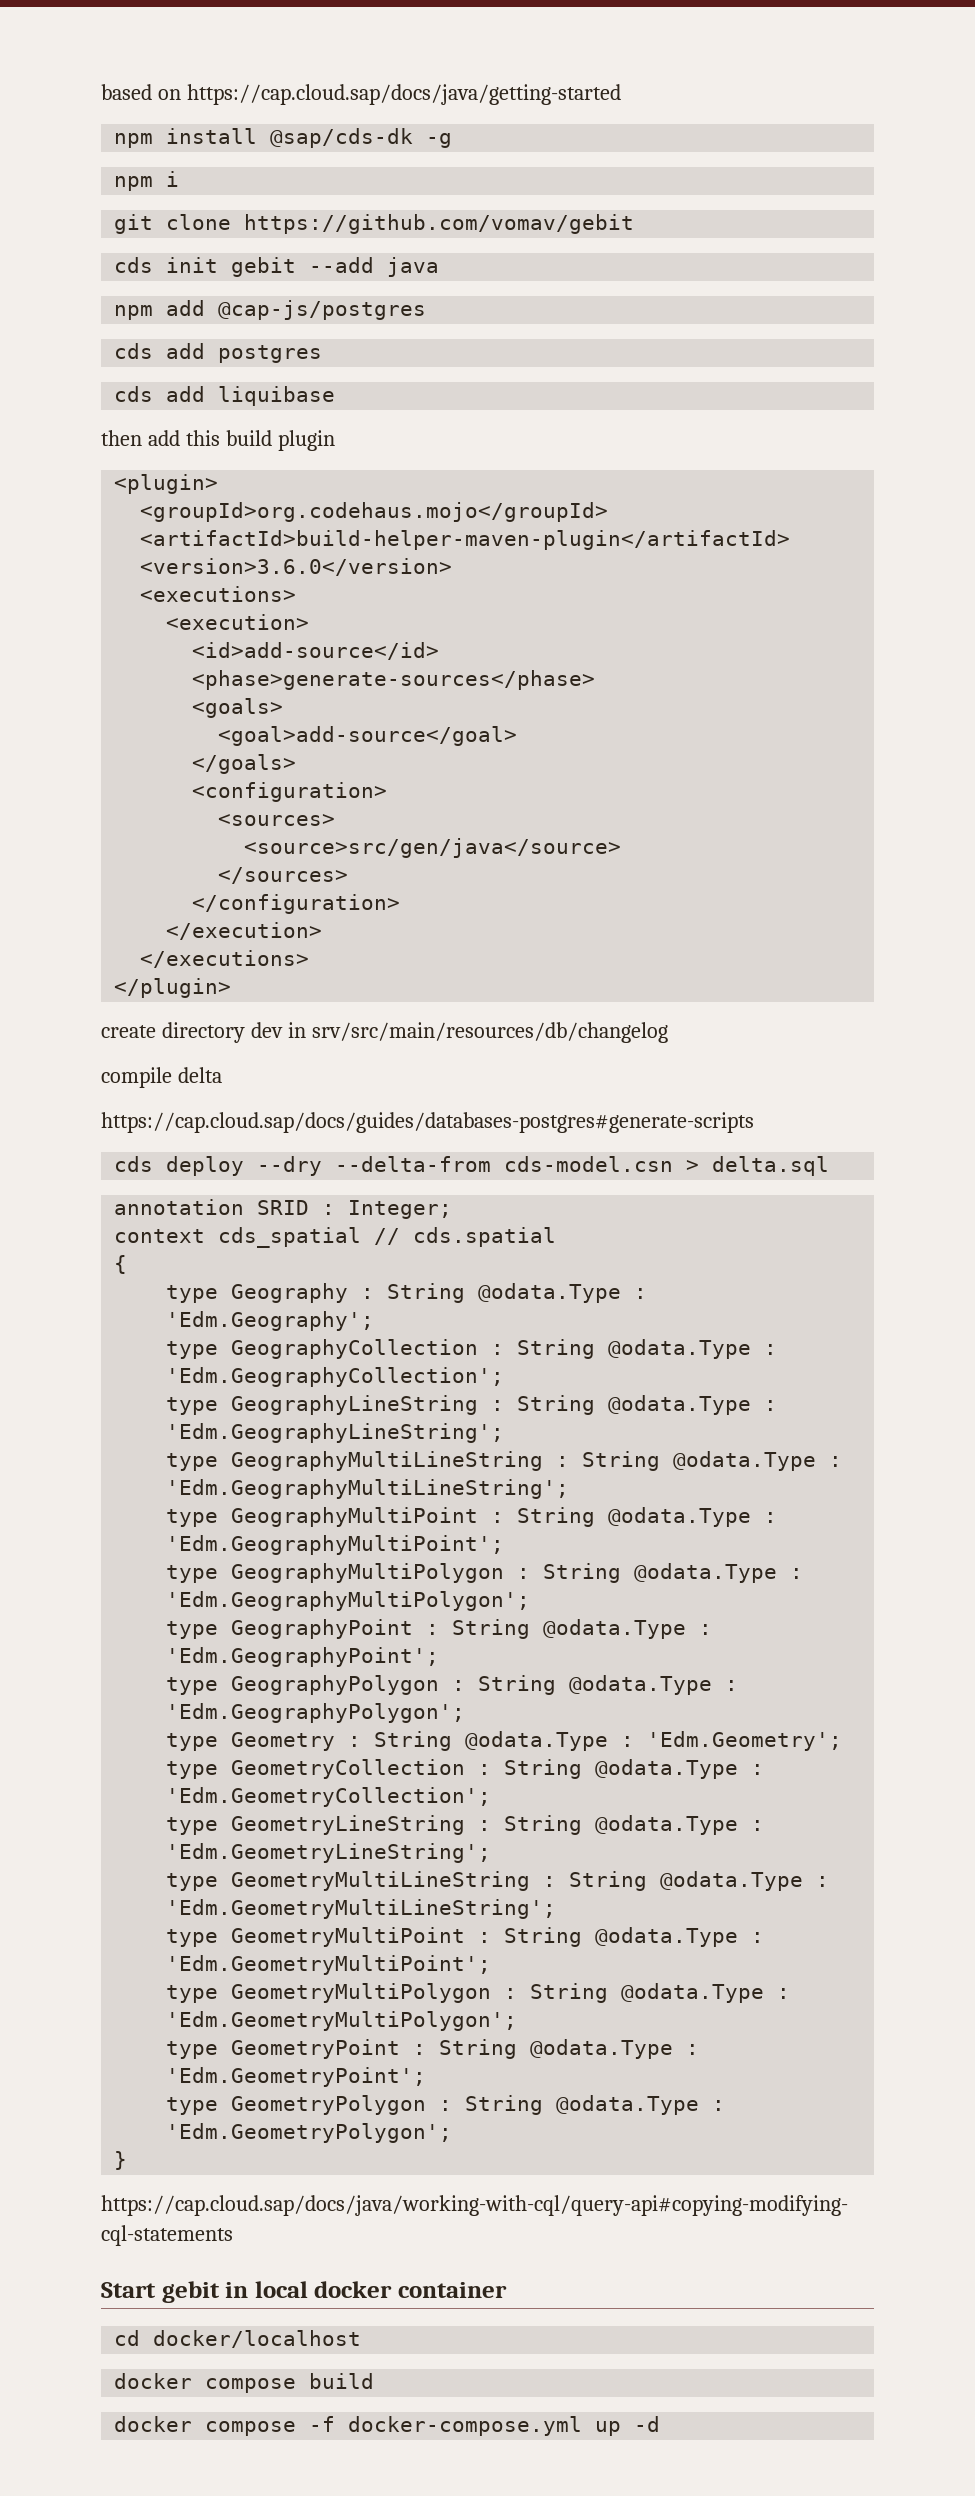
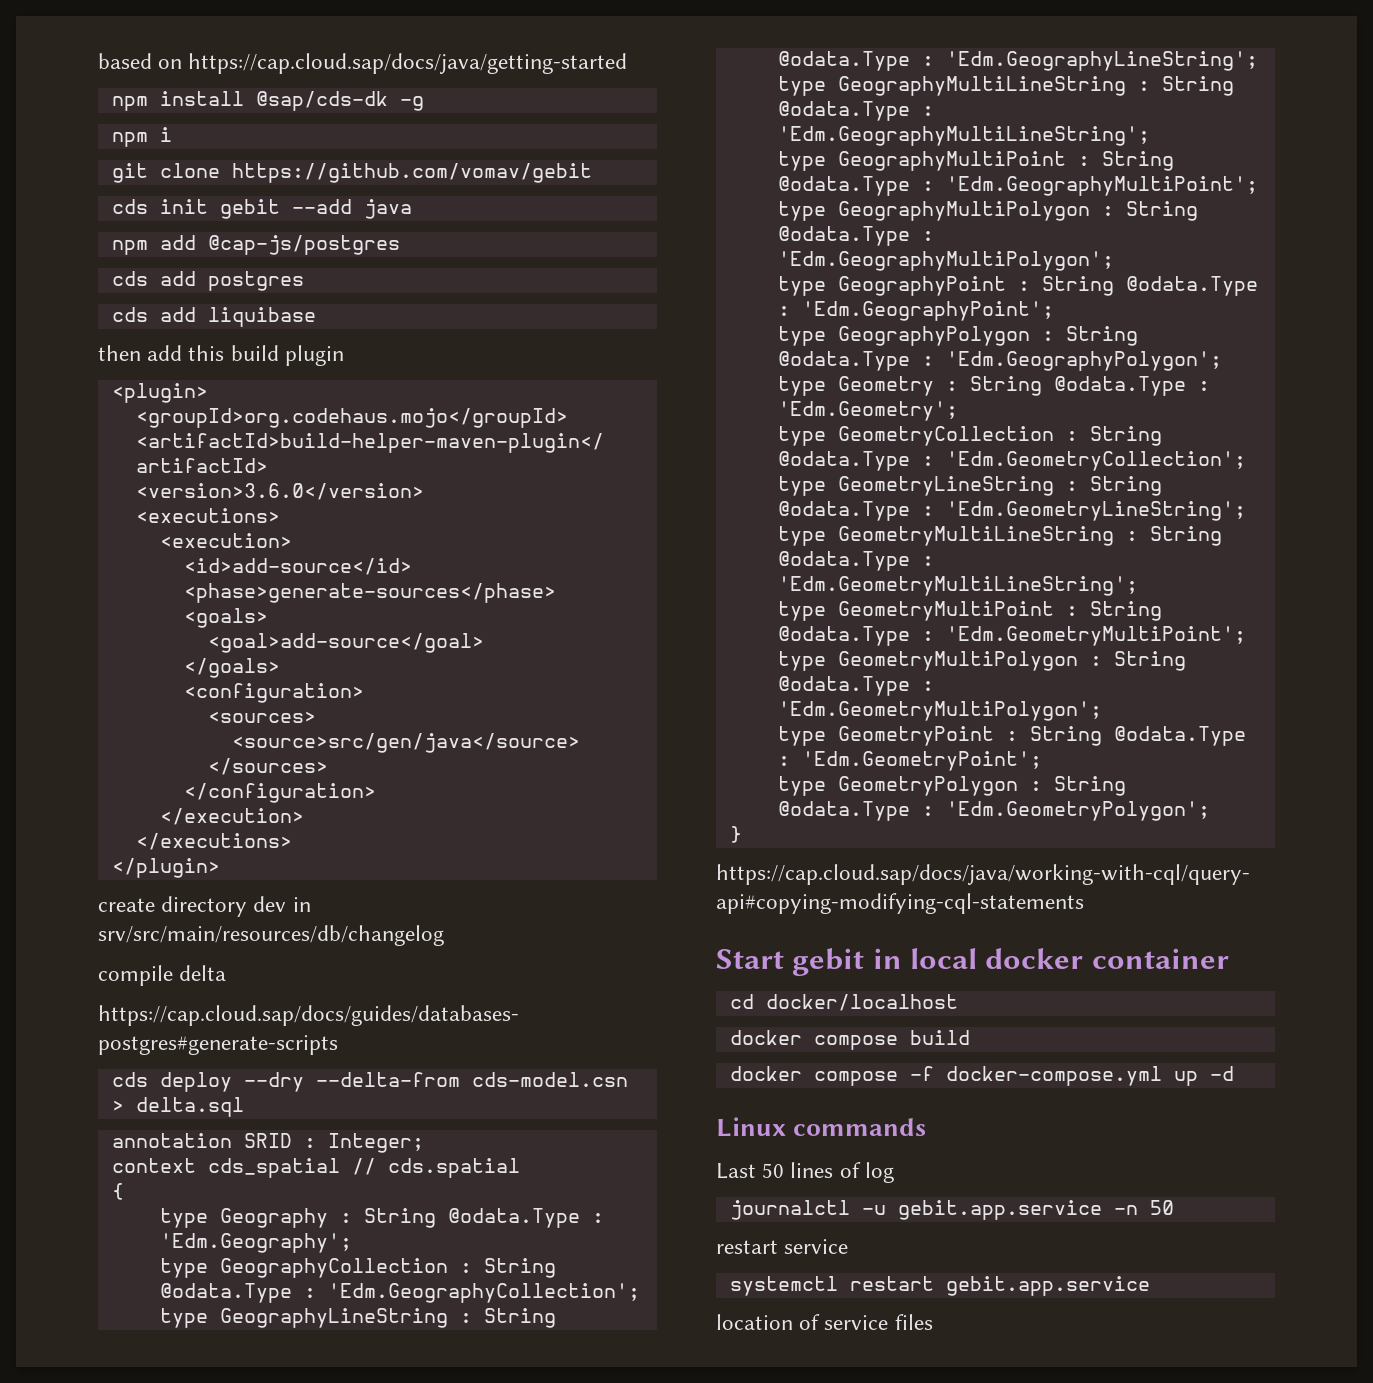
(661, 2424) none -> [716,1117,927,1137] [716,1162,894,1183] [729,1200,1174,1220] [716,1239,849,1254] [729,1276,1150,1296] [716,1314,933,1330] // Linux commands // Last 50 lines of log // journalctl -u gebit.app.service -n 50 // restart service // systemctl restart gebit.app.service // location of service files

